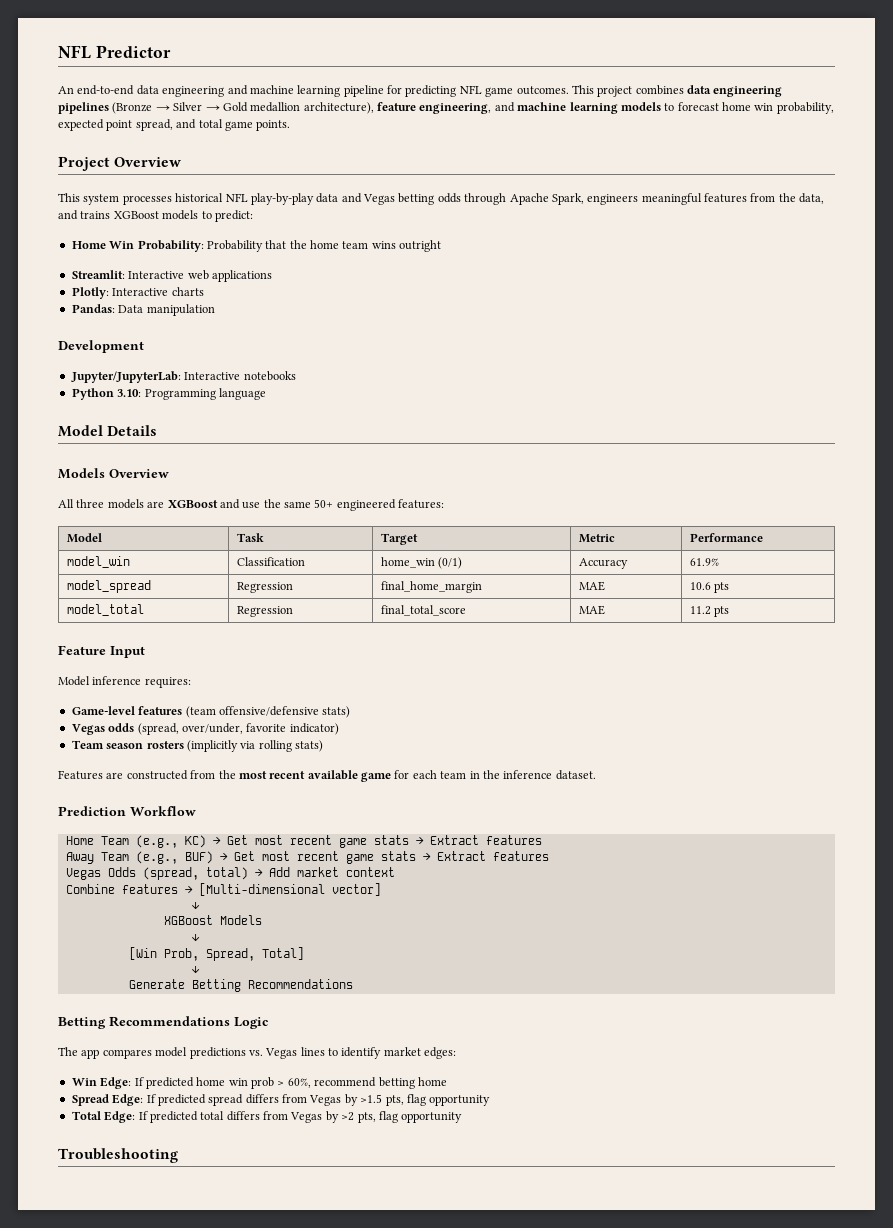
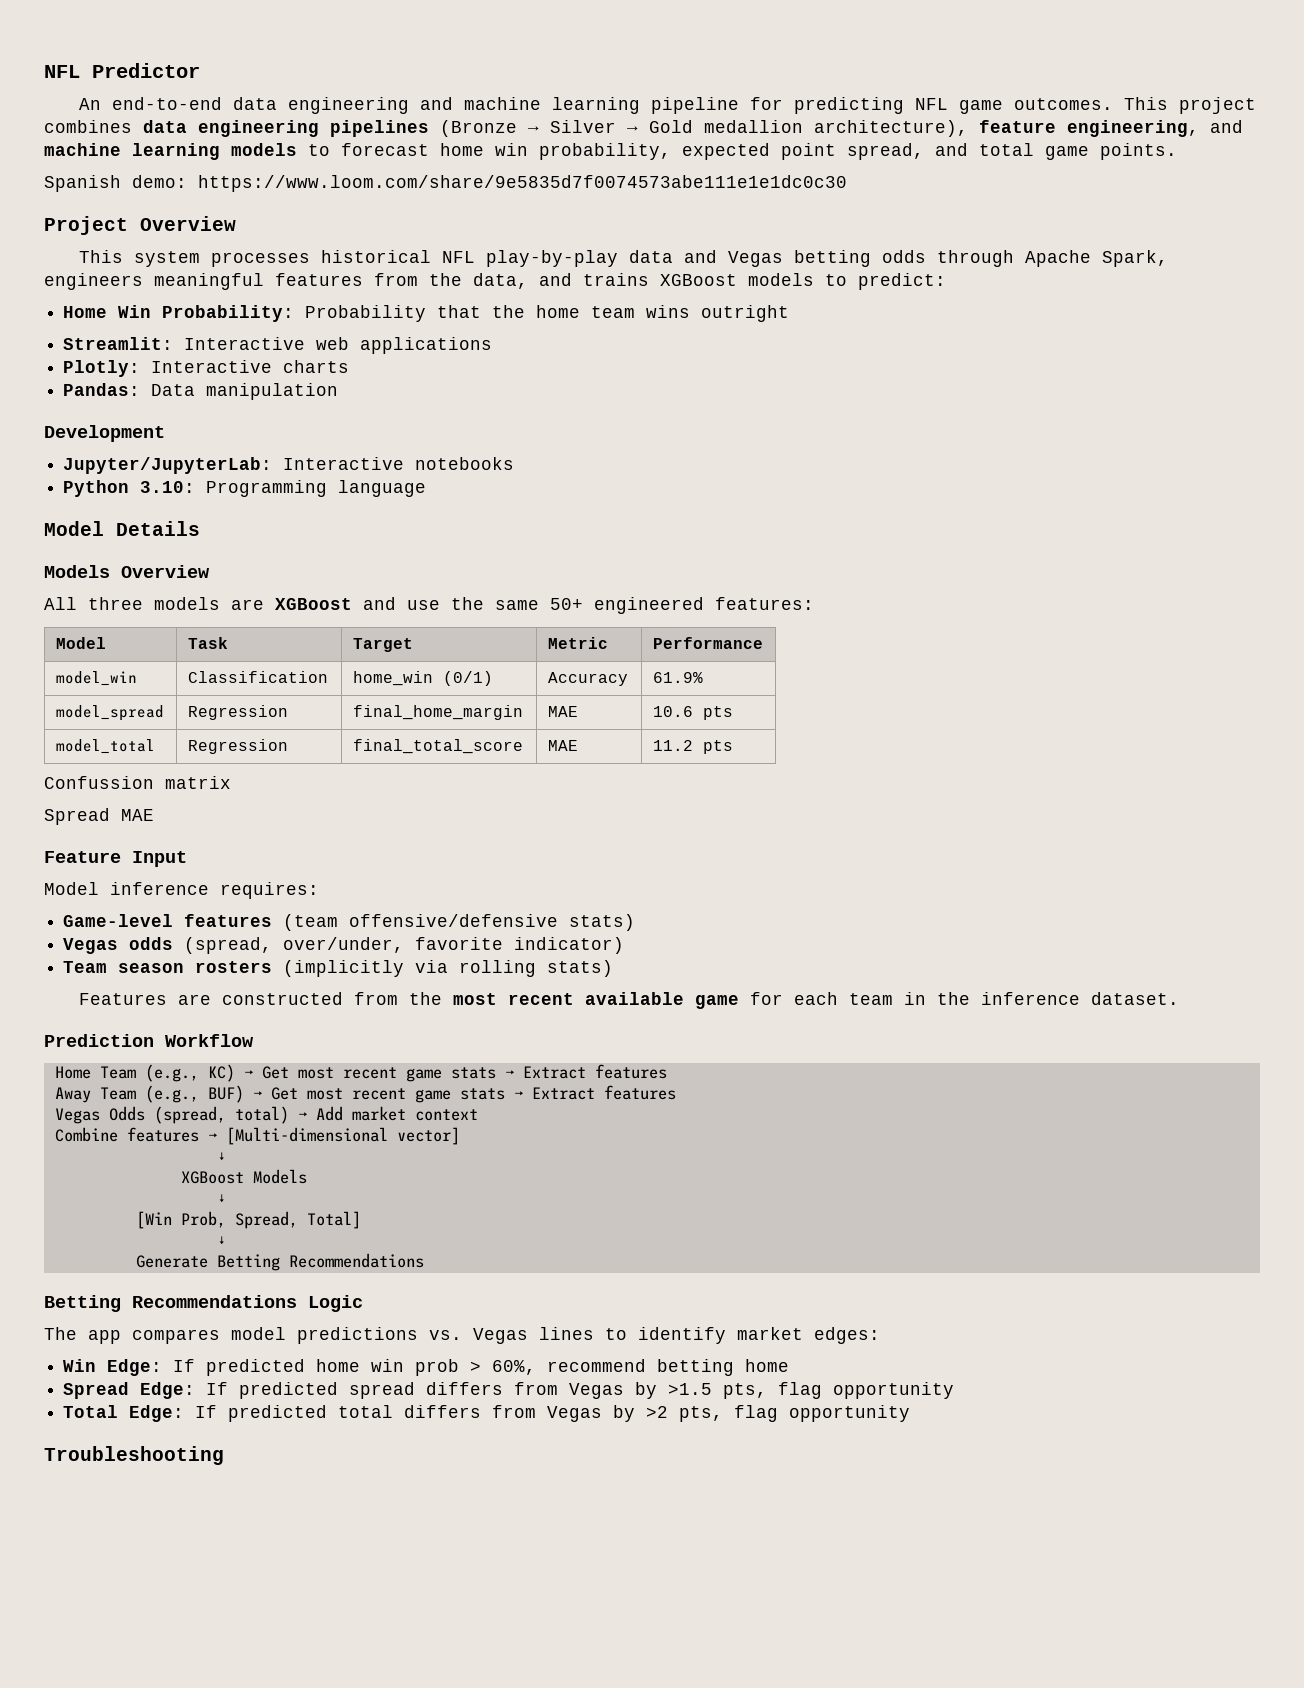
(291, 125) none -> [44,175,847,192] // Spanish demo: https://www.loom.com/share/9e5835d7f0074573abe111e1e1dc0c30
(730, 611) none -> [44,776,231,789] [44,808,154,825] // Confussion matrix // Spread MAE

